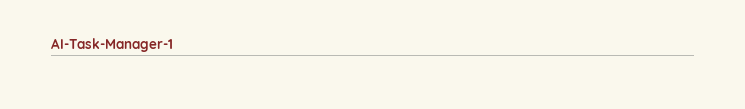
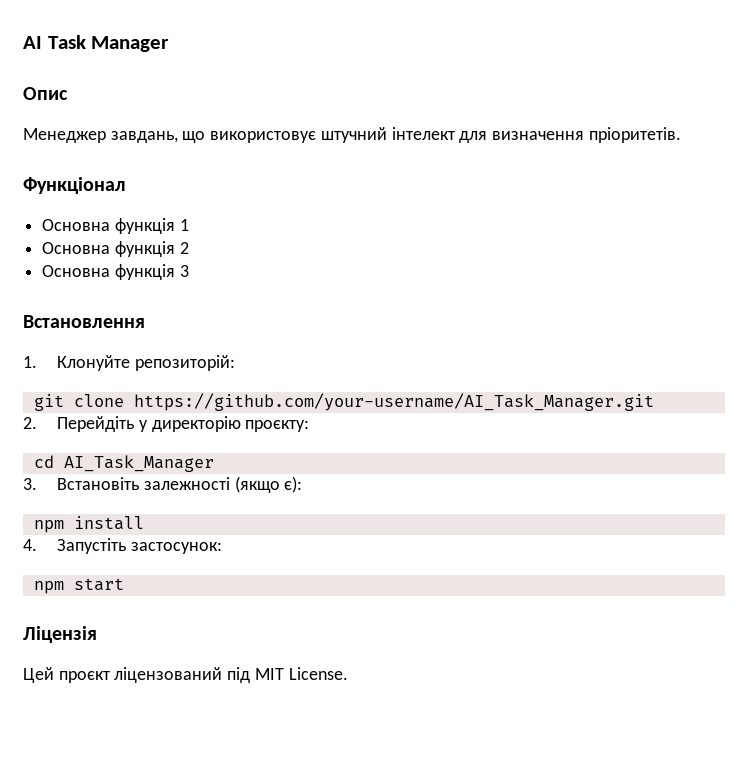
[51,38,173,52] AI-Task-Manager-1 -> [23,35,170,52] [23,87,68,100] [23,127,681,143] [23,177,126,194] [42,218,189,234] [42,241,189,257] [42,264,189,280] [23,315,145,328] [23,355,235,371] [33,393,654,411] [23,416,310,432] [33,455,214,472] [23,476,303,493] [33,516,144,533] [23,538,222,554] [33,578,124,594] [23,626,97,643] [23,667,348,683] AI Task Manager // Опис // Менеджер завдань, що використовує штучний інтелект для визначення пріоритетів. // Функціонал // Основна функція 1 // Основна функція 2 // Основна функція 3 // Встановлення // 1. Клонуйте репозиторій: // git clone https://github.com/your-username/AI_Task_Manager.git // 2. Перейдіть у директорію проєкту: // cd AI_Task_Manager // 3. Встановіть залежності (якщо є): // npm install // 4. Запустіть застосунок: // npm start // Ліцензія // Цей проєкт ліцензований під MIT License.

